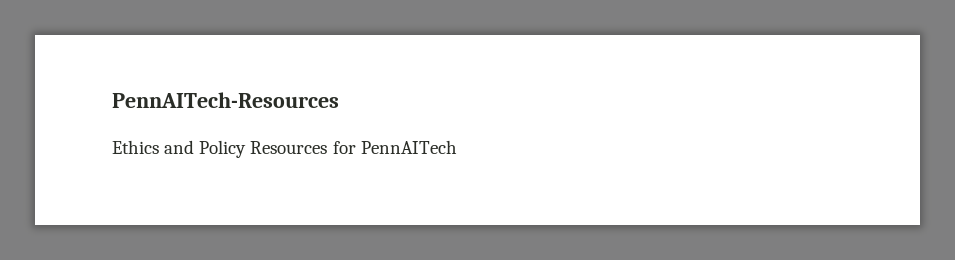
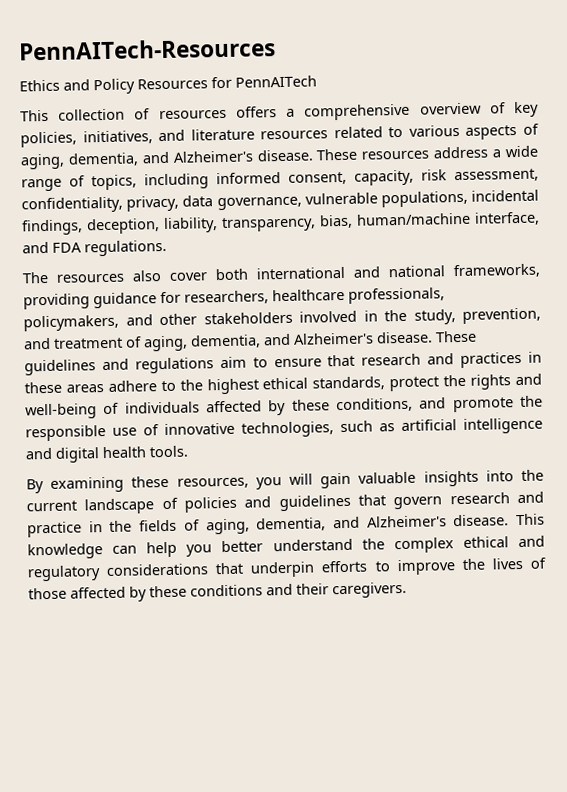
(457, 147) none -> [20,101,539,122] [20,123,539,148] [20,145,539,170] [21,168,539,192] [21,189,539,214] [21,211,540,236] [22,239,167,257] [22,263,541,284] [23,287,445,310] [23,307,541,332] [23,330,477,352] [24,351,542,376] [24,373,543,395] [25,395,543,420] [25,417,543,442] [25,445,189,463] [26,469,544,494] [26,491,544,515] [27,513,545,538] [27,535,545,560] [27,557,546,582] [28,581,407,602] // This collection of resources offers a comprehensive overview of key policies, initiatives, and literature resources related to various aspects of aging, dementia, and Alzheimer's disease. These resources address a wide range of topics, including informed consent, capacity, risk assessment, confidentiality, privacy, data governance, vulnerable populations, incidental findings, deception, liability, transparency, bias, human/machine interface, and FDA regulations. // The resources also cover both international and national frameworks, providing guidance for researchers, healthcare professionals, policymakers, and other stakeholders involved in the study, prevention, and treatment of aging, dementia, and Alzheimer's disease. These guidelines and regulations aim to ensure that research and practices in these areas adhere to the highest ethical standards, protect the rights and well-being of individuals affected by these conditions, and promote the responsible use of innovative technologies, such as artificial intelligence and digital health tools. // By examining these resources, you will gain valuable insights into the current landscape of policies and guidelines that govern research and practice in the fields of aging, dementia, and Alzheimer's disease. This knowledge can help you better understand the complex ethical and regulatory considerations that underpin efforts to improve the lives of those affected by these conditions and their caregivers.

